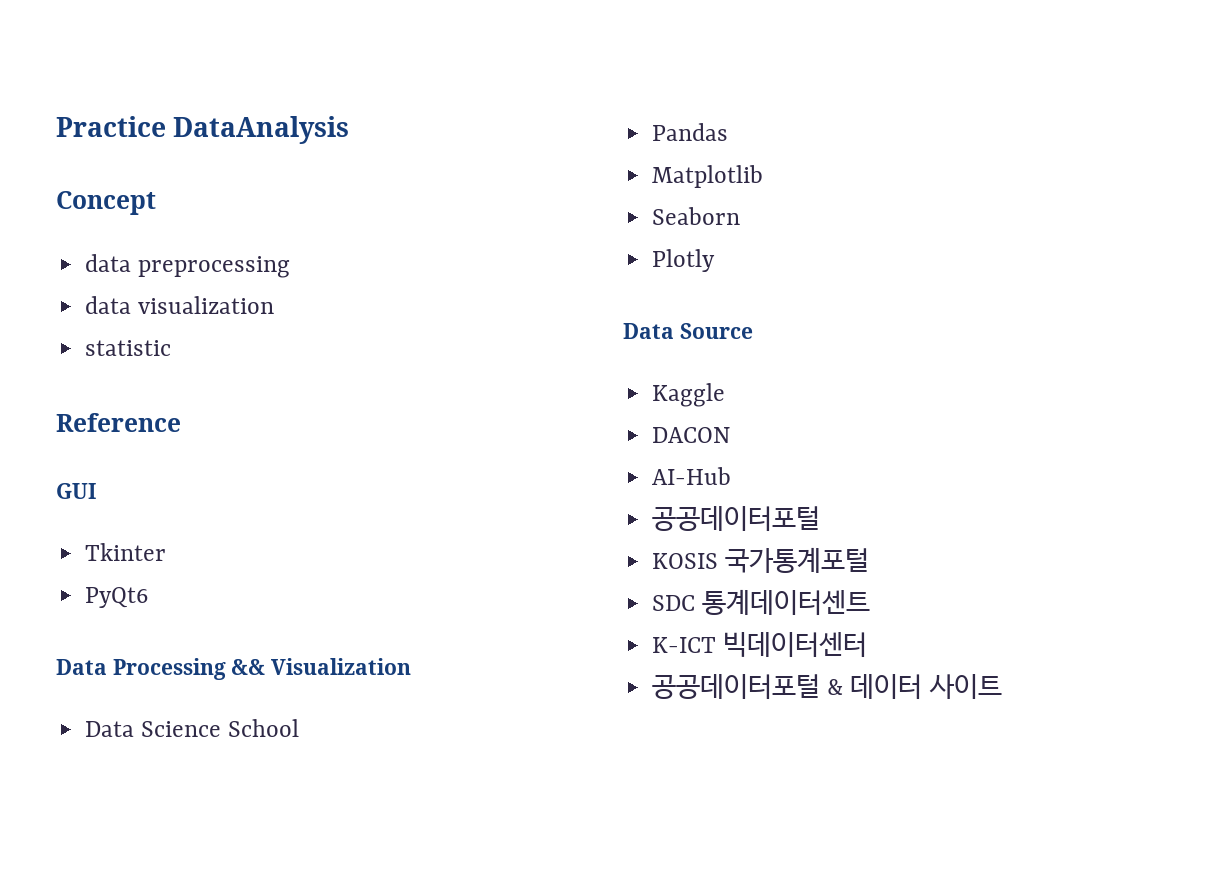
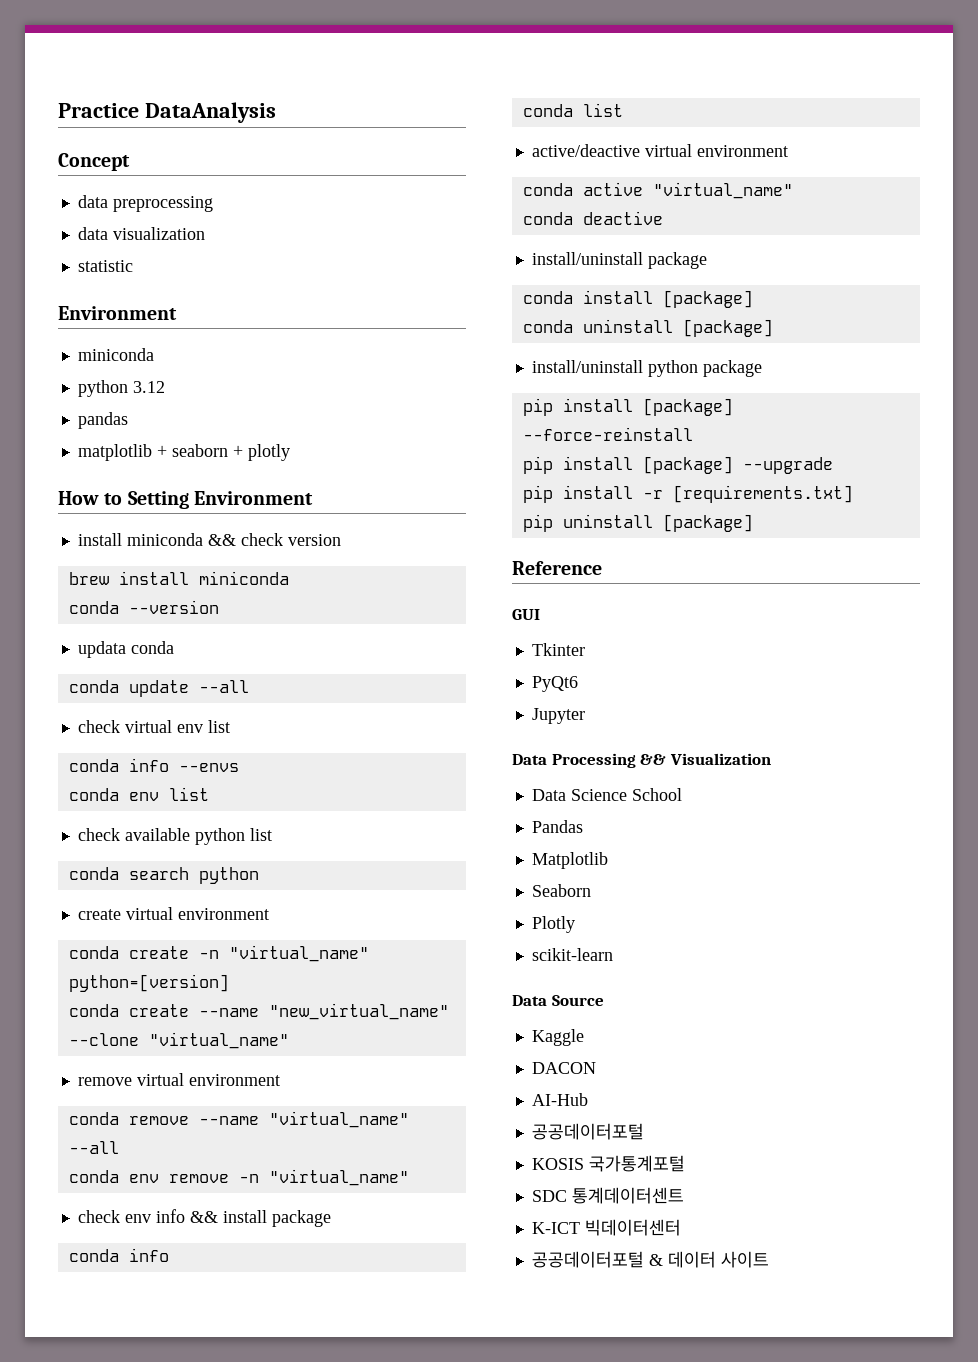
(172, 348) none -> [58,306,177,320] [77,348,154,361] [77,380,165,397] [77,412,128,429] [77,444,290,461] [58,491,314,509] [77,533,341,546] [68,571,289,585] [68,600,219,614] [77,641,174,658] [68,680,249,697] [77,720,230,733] [68,758,239,772] [68,787,209,801] [77,828,272,845] [68,867,259,884] [77,907,269,920] [68,945,369,962] [68,974,229,992] [68,1003,449,1020] [68,1032,289,1049] [77,1073,280,1086] [68,1111,409,1128] [68,1141,119,1154] [68,1169,409,1186] [77,1209,331,1227] [68,1248,169,1262] [522,103,623,117] [531,144,788,157] [522,182,793,199] [522,211,663,225] [531,252,707,269] [522,290,753,308] [522,319,773,337] [531,360,762,377] [522,398,733,416] [522,427,693,441] [522,456,833,474] [522,485,853,503] [522,514,753,532] // Environment // miniconda // python 3.12 // pandas // matplotlib + seaborn + plotly // How to Setting Environment // install miniconda && check version // brew install miniconda // conda --version // updata conda // conda update --all // check virtual env list // conda info --envs // conda env list // check available python list // conda search python // create virtual environment // conda create -n "virtual_name" python=[version] // conda create --name "new_virtual_name" --clone "virtual_name" // remove virtual environment // conda remove --name "virtual_name" --all // conda env remove -n "virtual_name" // check env info && install package // conda info // conda list // active/deactive virtual environment // conda active "virtual_name" // conda deactive // install/uninstall package // conda install [package] // conda uninstall [package] // install/uninstall python package // pip install [package] --force-reinstall // pip install [package] --upgrade // pip install -r [requirements.txt] // pip uninstall [package]
(149, 597) none -> [531,708,585,724] // Jupyter
(716, 260) none -> [531,948,613,961] // scikit-learn

